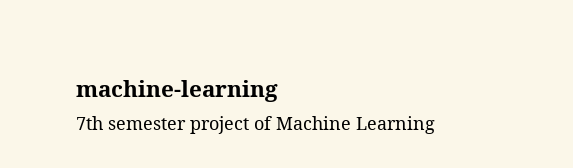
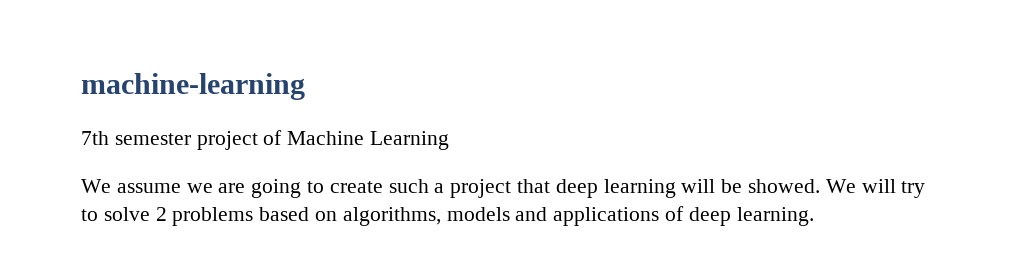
(435, 125) none -> [81,179,926,198] [81,206,814,226] // We assume we are going to create such a project that deep learning will be showed. We will try to solve 2 problems based on algorithms, models and applications of deep learning.

